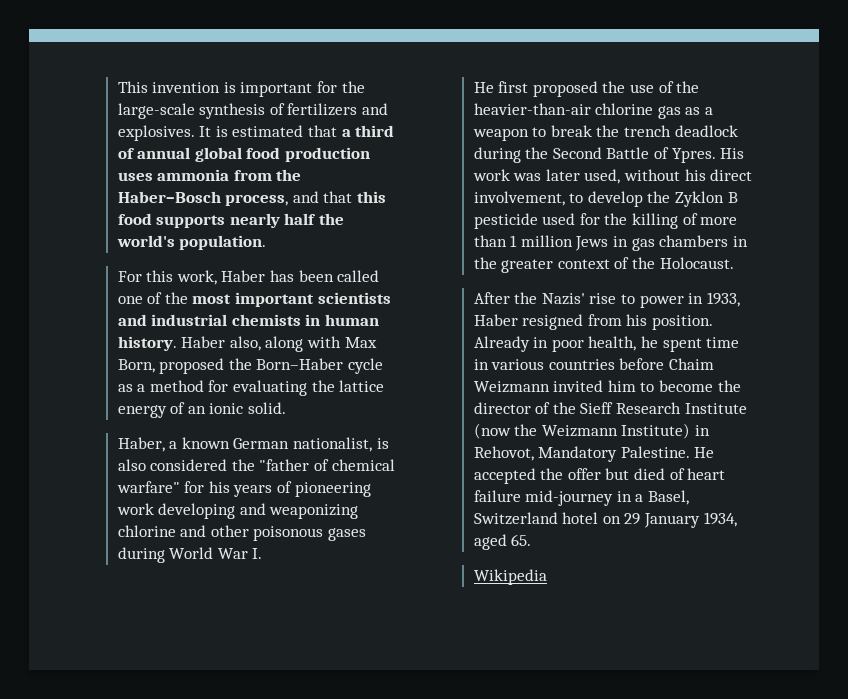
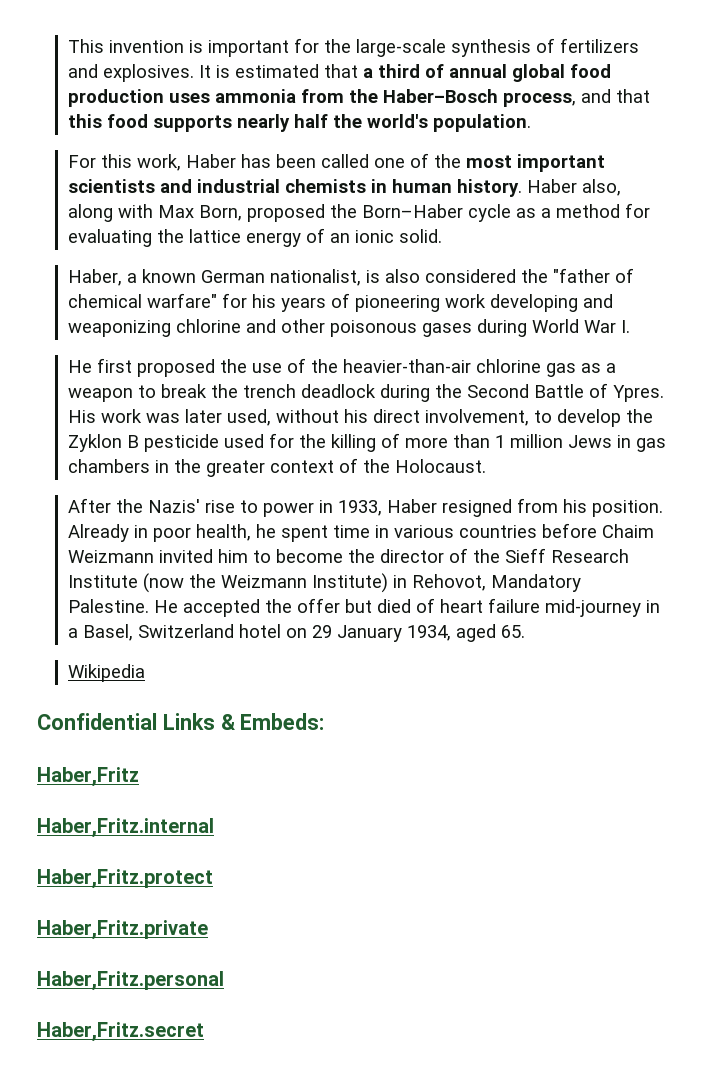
(547, 577) none -> [37,713,325,730] [37,767,139,787] [37,818,214,838] [37,869,213,889] [37,920,208,940] [37,971,224,991] [37,1022,204,1042] // Confidential Links & Embeds: // Haber,Fritz // Haber,Fritz.internal // Haber,Fritz.protect // Haber,Fritz.private // Haber,Fritz.personal // Haber,Fritz.secret

